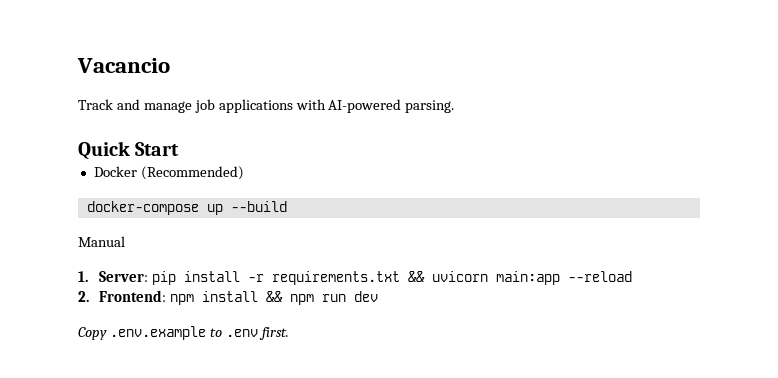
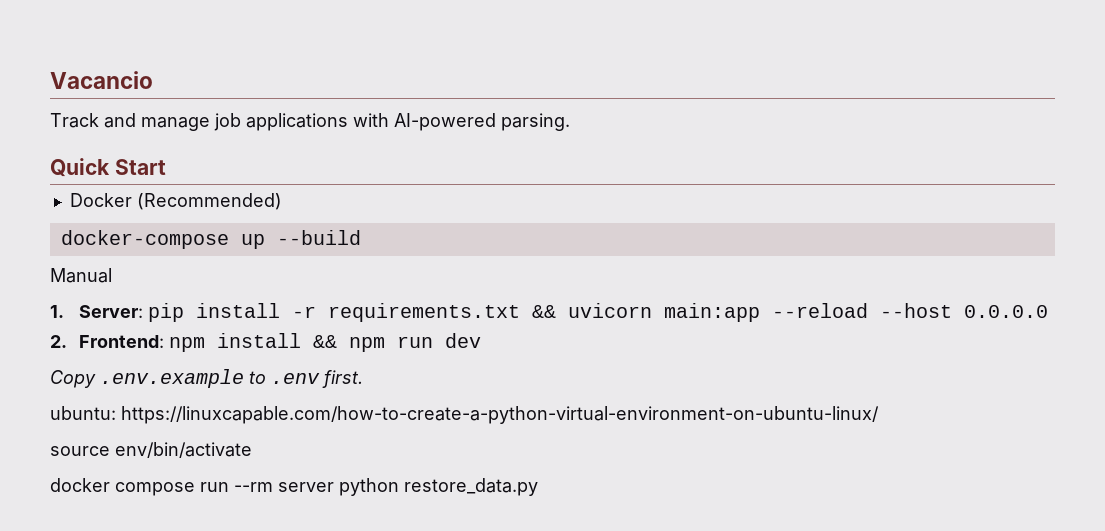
(632, 276) none -> [880,303,1049,318] --host 0.0.0.0
(289, 333) none -> [50,406,879,424] [50,442,252,458] [50,478,538,496] // ubuntu: https://linuxcapable.com/how-to-create-a-python-virtual-environment-on-ubuntu-linux/ // source env/bin/activate // docker compose run --rm server python restore_data.py

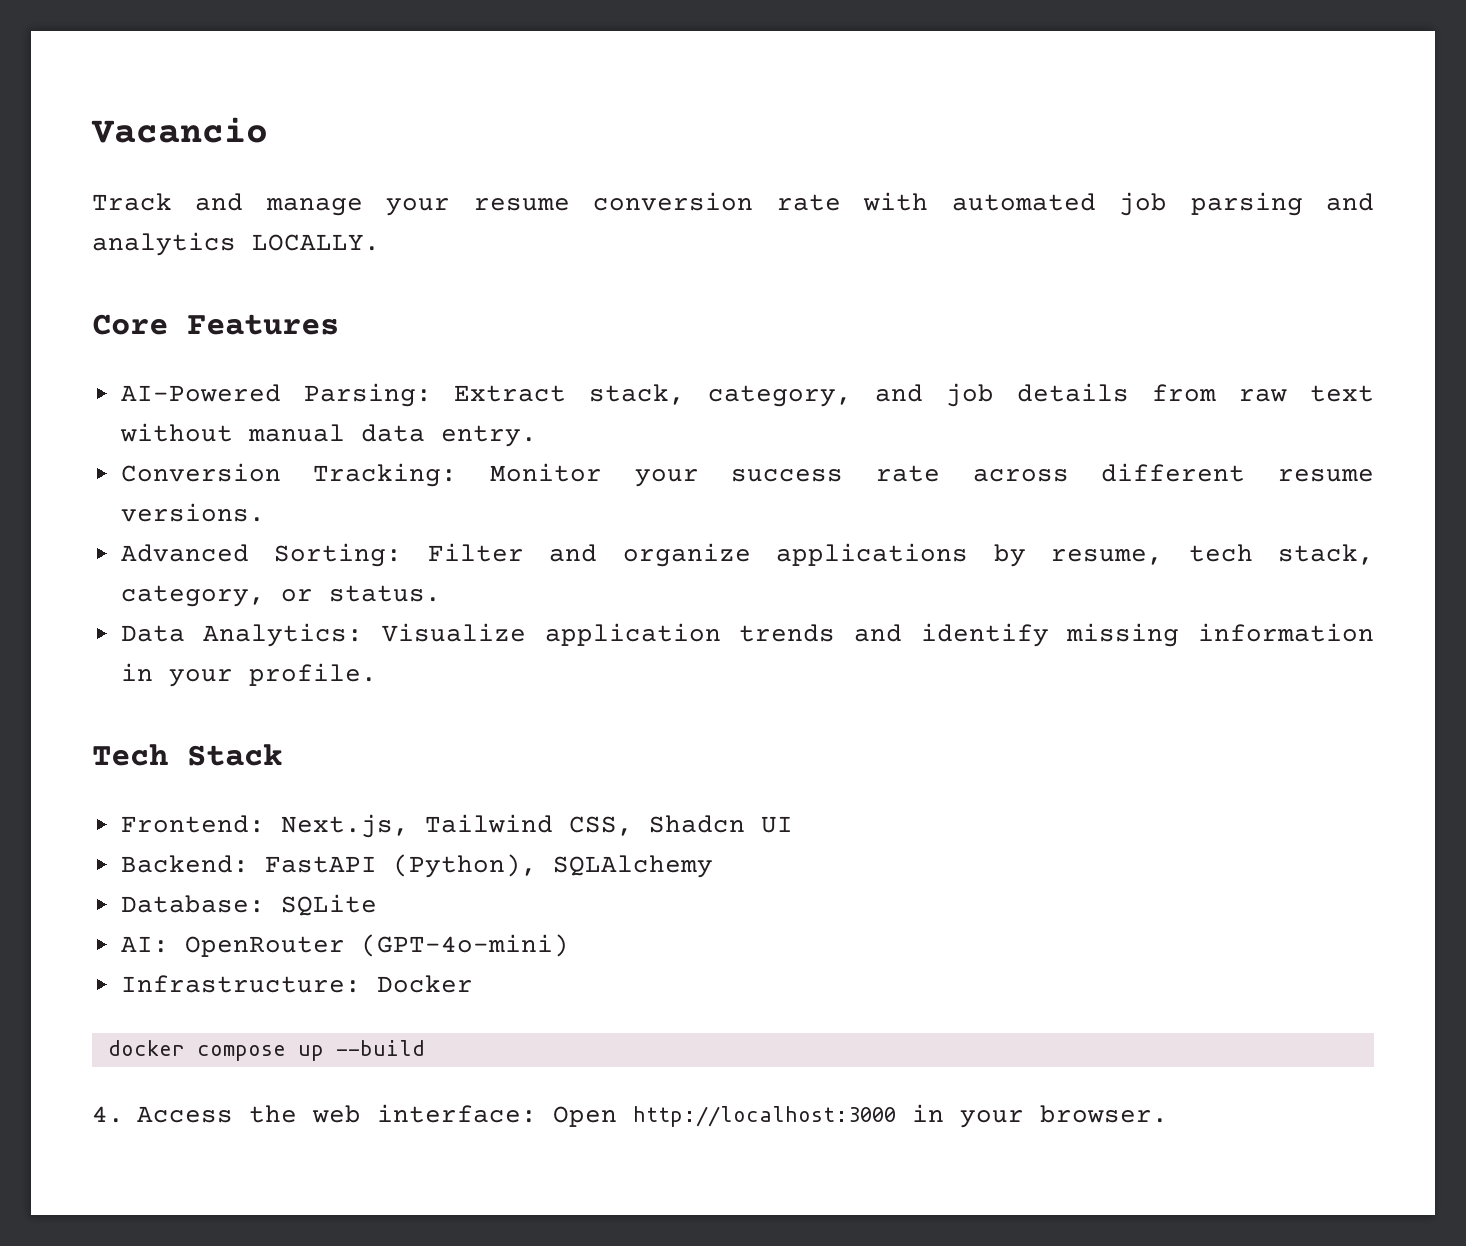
[214,113,570,131] [50,158,166,177] job applications with AI-powered parsing. // Quick Start // -> [386,192,1375,216] [92,232,380,256] [92,314,339,335] [120,383,1375,407] [119,423,537,447] [120,463,1374,487] [120,503,265,522] [120,543,1374,567] [120,585,441,607] [120,623,1374,647] [120,663,377,687] [92,744,282,766] [120,814,793,838] [120,854,713,878] [120,894,377,916] [120,934,569,957] [120,975,361,993] your resume conversion rate with automated job parsing and analytics LOCALLY. // Core Features // AI-Powered Parsing: Extract stack, category, and job details from raw text without manual data entry. // Conversion Tracking: Monitor your success rate across different resume versions. // Advanced Sorting: Filter and organize applications by resume, tech stack, category, or status. // Data Analytics: Visualize application trends and identify missing information in your profile. // Tech Stack // Frontend: Next.js, Tailwind CSS, Shadcn UI // Backend: FastAPI (Python), SQLAlchemy // Database: SQLite // AI: OpenRouter (GPT-4o-mini) // Infrastructure:
[136,193,282,210] [60,230,229,249] (Recommended) // docker-compose -> [107,1040,286,1061] // docker compose
[50,268,112,283] [50,303,1049,322] [50,333,482,352] [50,369,363,388] [50,406,879,424] [50,442,252,458] [50,478,538,496] Manual // 1. Server: pip install -r requirements.txt && uvicorn main:app --reload --host 0.0.0.0 // 2. Frontend: npm install && npm run dev // Copy .env.example to .env first. // ubuntu: https://linuxcapable.com/how-to-create-a-python-virtual-environment-on-ubuntu-linux/ // source env/bin/activate // docker compose run --rm server python restore_data.py -> [92,1104,1168,1128] 4. Access the web interface: Open http://localhost:3000 in your browser.

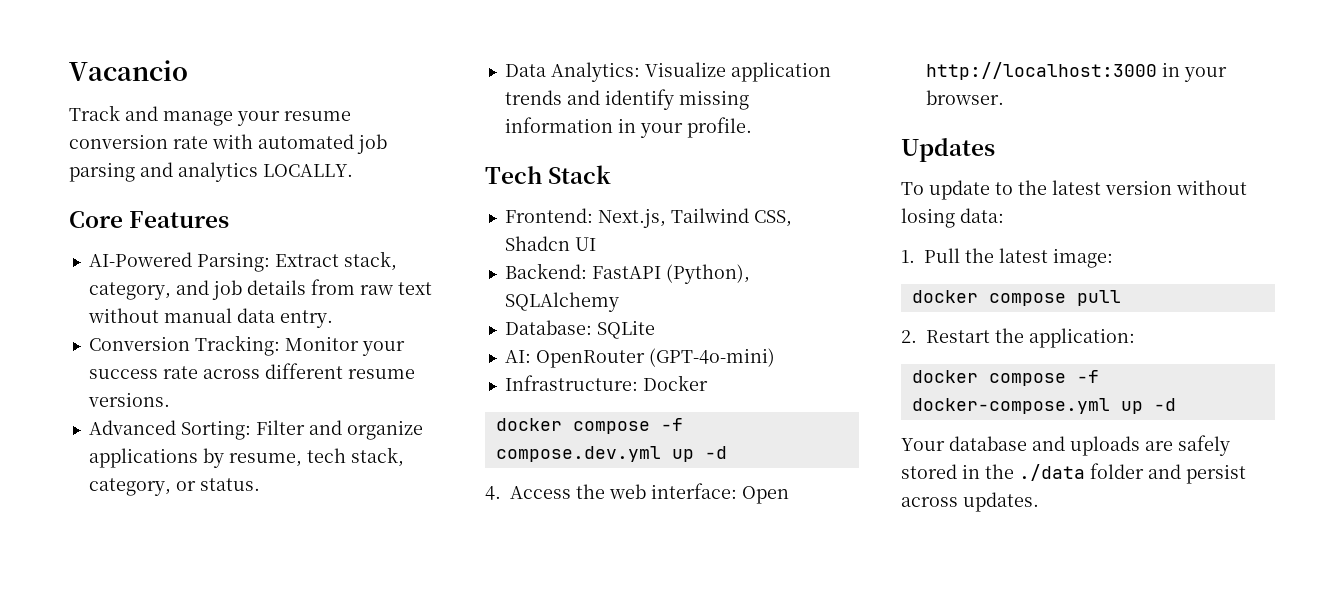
[297,1040,425,1061] up --build -> [660,418,683,431] [495,446,727,462] -f compose.dev.yml up -d
(1168, 1114) none -> [901,138,995,162] [901,180,1247,200] [901,208,1004,228] [901,248,1113,268] [911,290,1121,306] [901,328,1135,348] [911,370,1099,386] [911,398,1176,414] [901,435,1230,456] [901,463,1246,484] [901,492,1039,512] // Updates // To update to the latest version without losing data: // 1. Pull the latest image: // docker compose pull // 2. Restart the application: // docker compose -f docker-compose.yml up -d // Your database and uploads are safely stored in the ./data folder and persist across updates.

